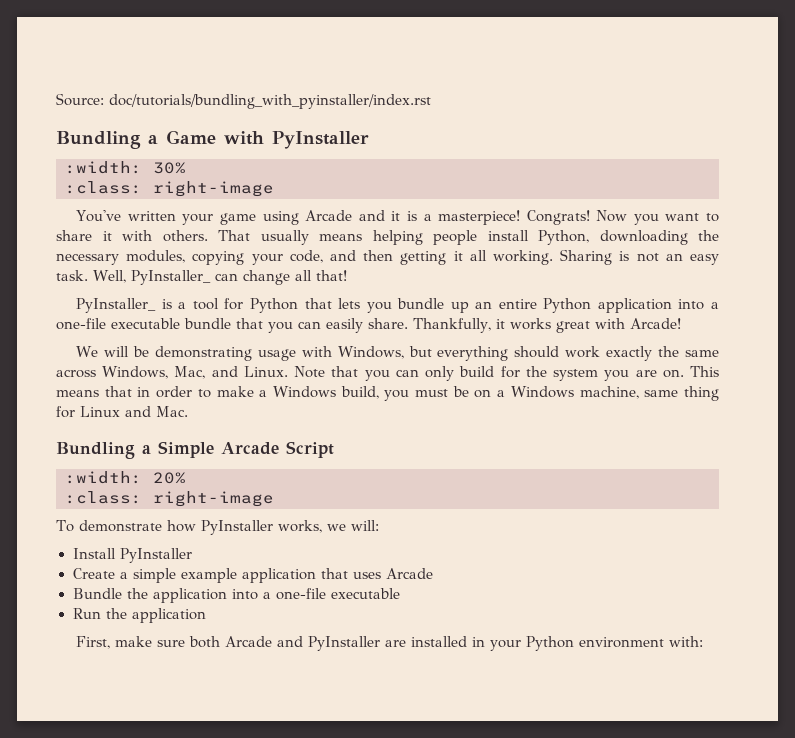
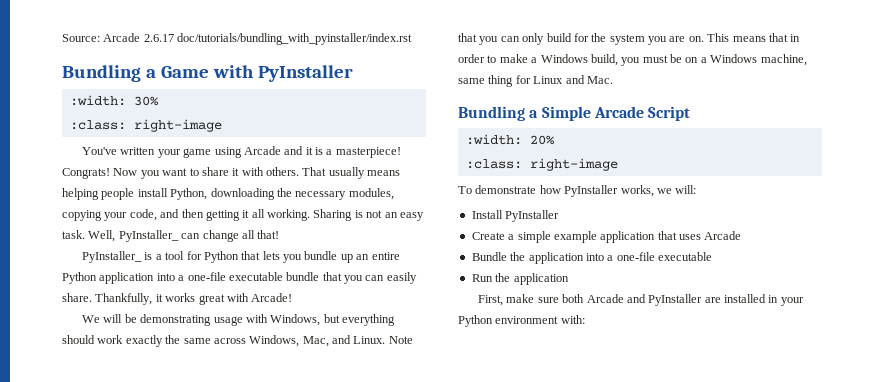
(104, 99) none -> [103,33,174,42] Arcade 2.6.17

